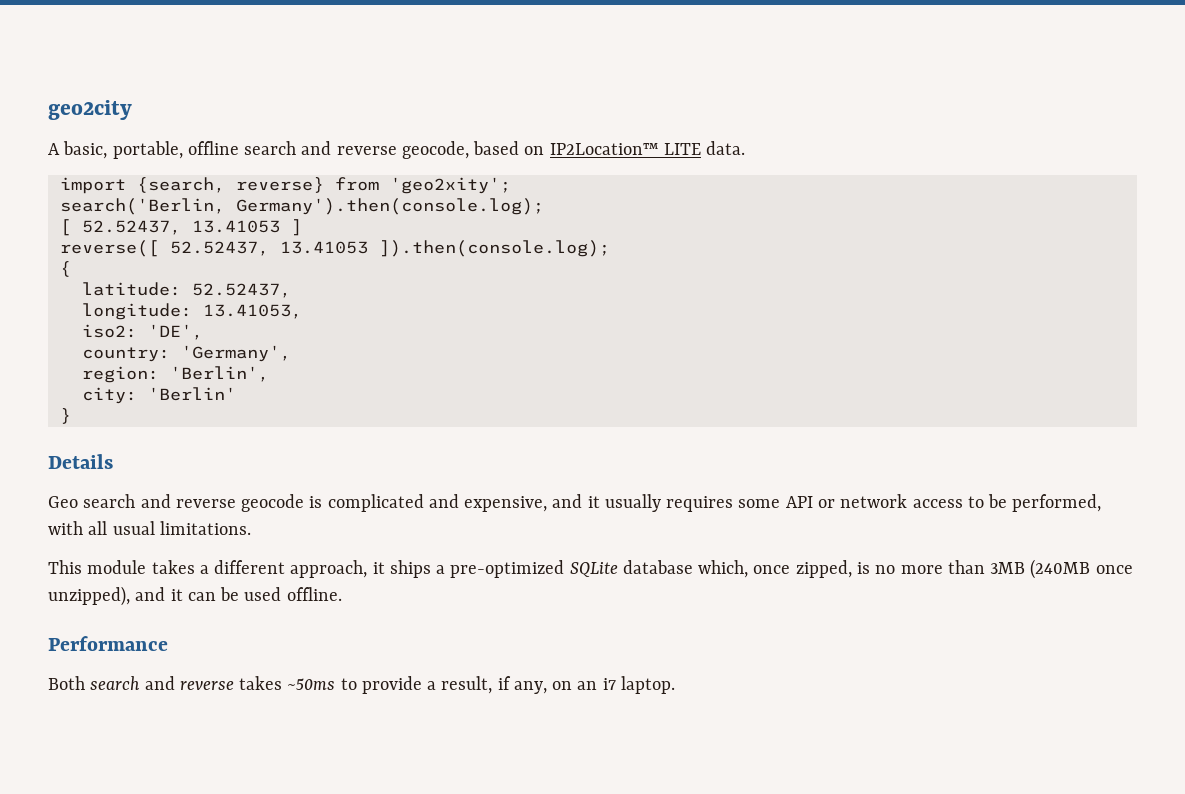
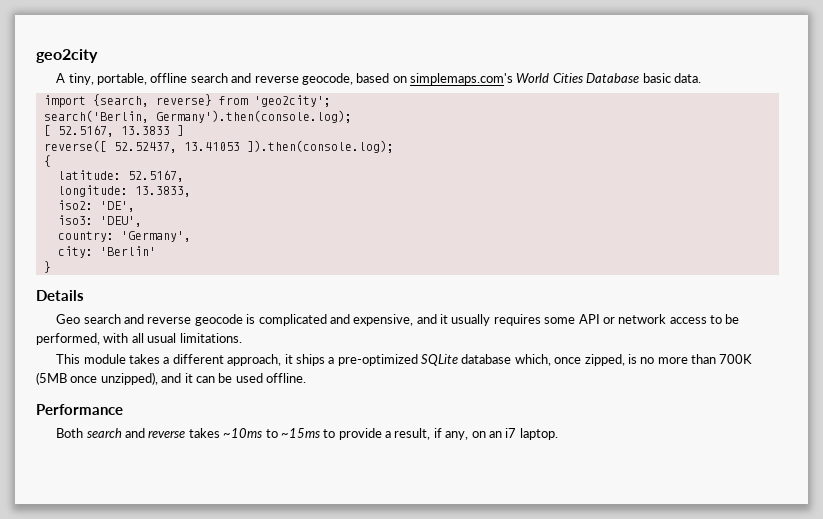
[63,141,108,159] basic, -> [68,73,94,85] tiny,
[549,143,701,155] IP2Location™ LITE -> [410,73,671,85] simplemaps.com's World Cities Database basic
[389,177,511,194] 'geo2xity'; -> [253,95,331,107] 'geo2city';
[81,220,280,235] 52.52437, 13.41053 -> [57,125,170,137] 52.5167, 13.3833
[191,283,291,298] 52.52437, -> [127,170,184,182] 52.5167,
[202,304,302,319] 13.41053, -> [134,186,191,197] 13.3833,
(203, 332) none -> [57,215,142,227] // iso3: 'DEU',
[81,366,269,383] // region: 'Berlin', -> (191, 236) none
[990,559,1091,579] 3MB (240MB -> [719,354,753,364] [36,372,67,385] 700K (5MB
[287,678,336,690] ~50ms -> [223,428,320,438] ~10ms to ~15ms

